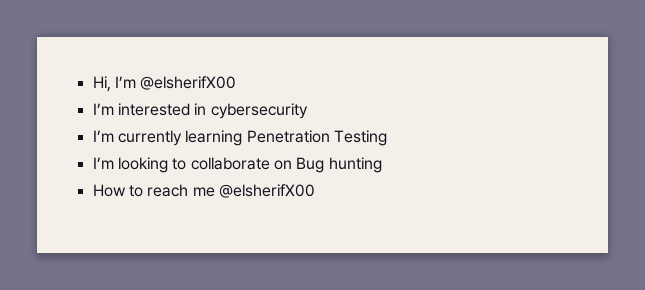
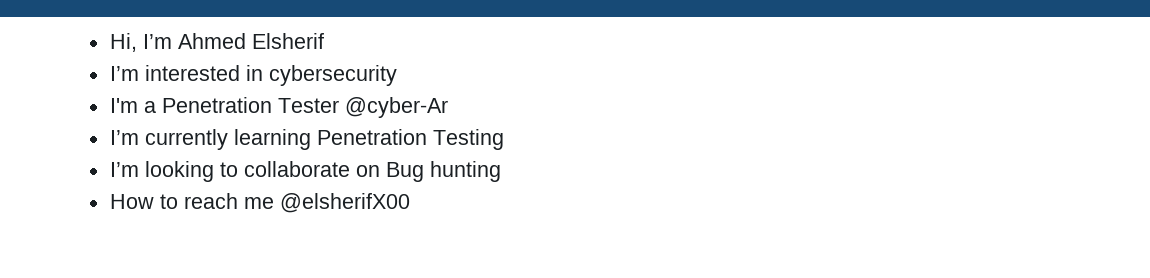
[140,76,237,90] @elsherifX00 -> [177,33,324,49] Ahmed Elsherif
(308, 111) none -> [109,97,448,118] // I'm a Penetration Tester @cyber-Ar

